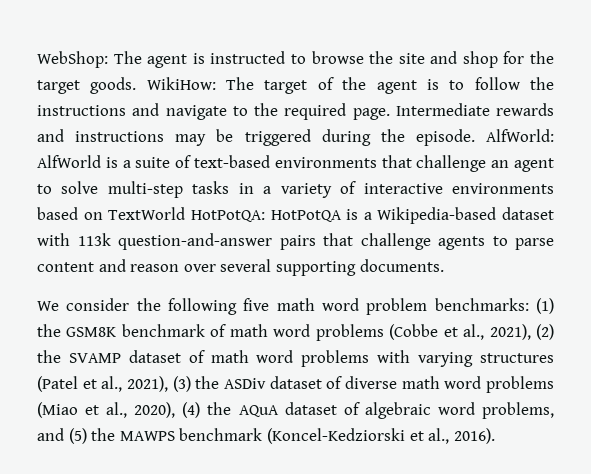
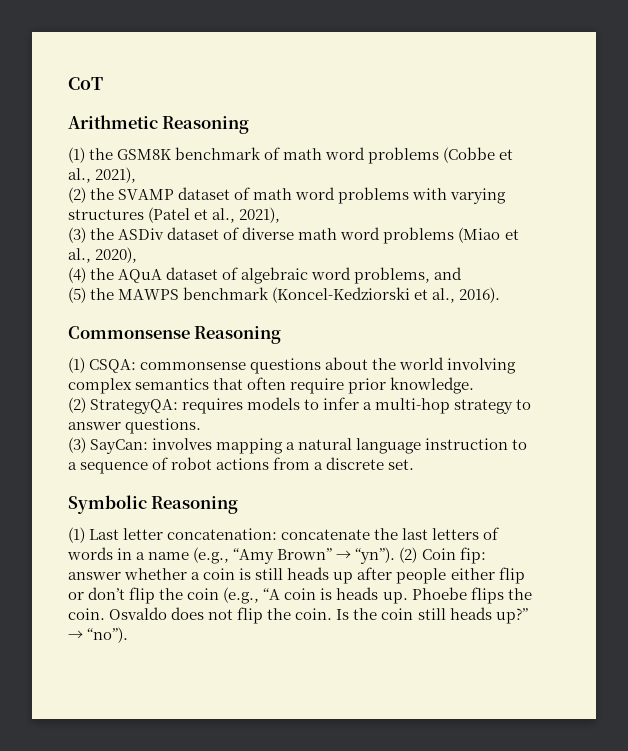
[37,51,554,68] [37,77,555,94] [37,103,554,120] [37,129,554,146] [37,155,554,172] [37,181,554,198] [37,207,554,224] [37,233,554,250] [37,259,444,276] [37,298,529,315] WebShop: The agent is instructed to browse the site and shop for the target goods. WikiHow: The target of the agent is to follow the instructions and navigate to the required page. Intermediate rewards and instructions may be triggered during the episode. AlfWorld: AlfWorld is a suite of text-based environments that challenge an agent to solve multi-step tasks in a variety of interactive environments based on TextWorld HotPotQA: HotPotQA is a Wikipedia-based dataset with 113k question-and-answer pairs that challenge agents to parse content and reason over several supporting documents. // We consider the following five math word problem benchmarks: -> [68,77,103,90] [68,115,250,134] CoT // Arithmetic Reasoning //
(531, 332) none -> (137, 175) //
(168, 384) none -> (281, 215) //
(176, 410) none -> (138, 255) //
(64, 434) none -> (463, 273) //
(495, 436) none -> [68,326,282,344] [68,357,517,374] [68,377,475,394] [68,397,532,414] [68,418,202,434] [68,437,528,454] [68,457,415,474] [68,495,239,514] [68,527,500,543] [67,547,486,564] [68,567,525,584] [68,587,532,604] [68,607,528,624] [68,627,129,643] // Commonsense Reasoning // (1) CSQA: commonsense questions about the world involving complex semantics that often require prior knowledge. // (2) StrategyQA: requires models to infer a multi-hop strategy to answer questions. // (3) SayCan: involves mapping a natural language instruction to a sequence of robot actions from a discrete set. // Symbolic Reasoning // (1) Last letter concatenation: concatenate the last letters of words in a name (e.g., “Amy Brown” → “yn”). (2) Coin fip: answer whether a coin is still heads up after people either flip or don’t flip the coin (e.g., “A coin is heads up. Phoebe flips the coin. Osvaldo does not flip the coin. Is the coin still heads up?” → “no”).

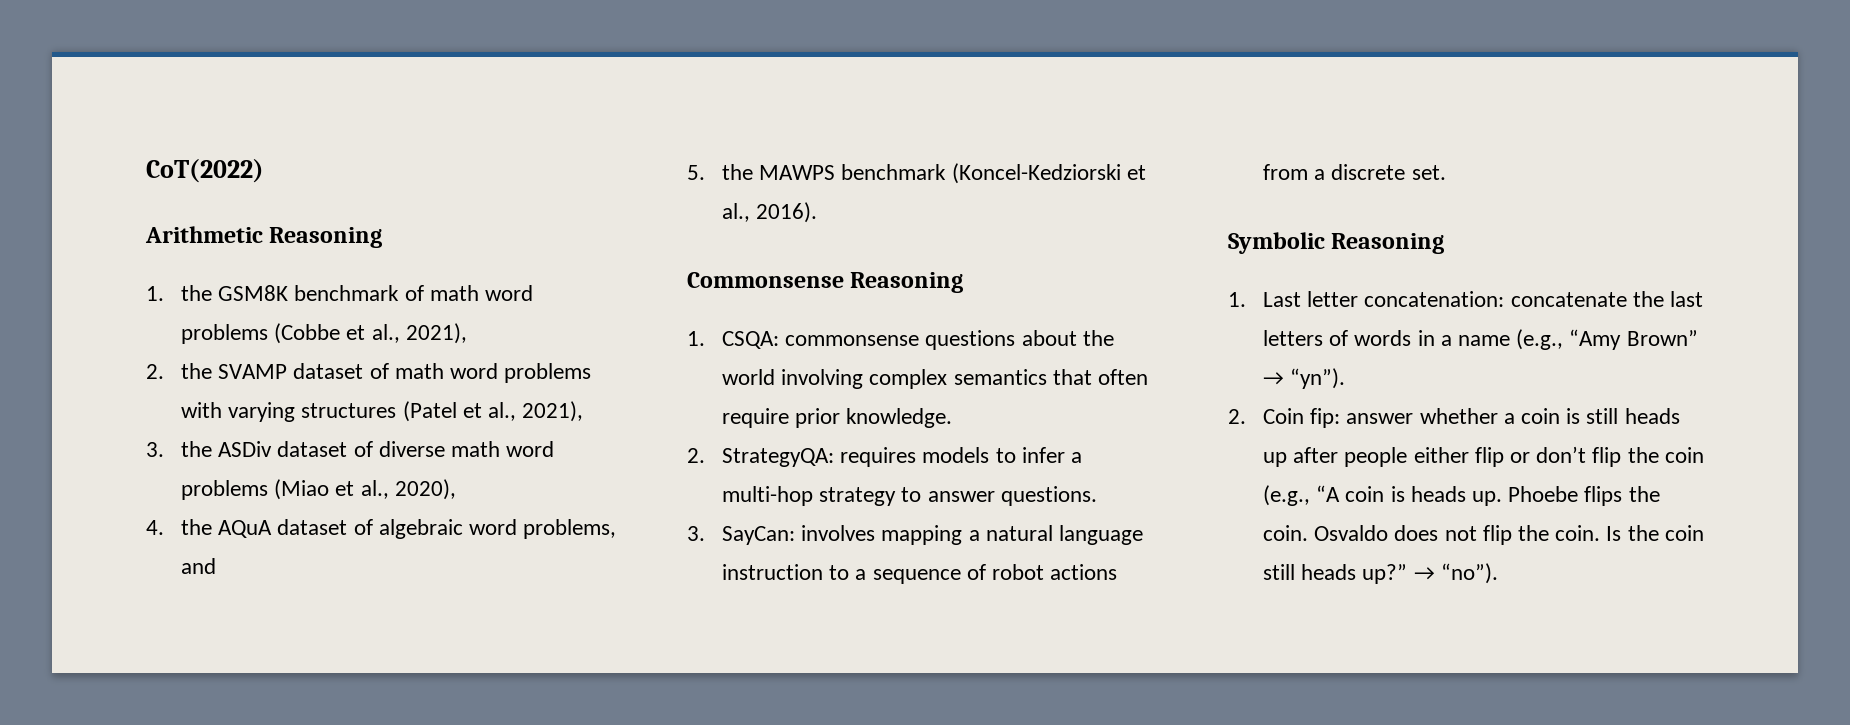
[68,77,103,90] CoT -> [146,159,264,183] CoT(2022)
[68,147,85,163] (1) -> [146,286,164,301] 1.
[68,187,86,203] (2) -> [146,364,164,379] 2.
[68,227,86,243] (3) -> [146,442,164,457] 3.
[68,267,86,283] (4) -> [146,520,164,535] 4.
[68,287,86,303] (5) -> [687,165,705,180] 5.
[68,357,85,373] (1) -> [687,331,705,346] 1.
[68,397,86,413] (2) -> [687,448,705,463] 2.
[68,437,86,453] (3) -> [687,526,705,541] 3.
[68,527,85,543] (1) -> [1228,292,1246,307] 1.
[399,547,418,563] (2) -> [1228,409,1246,424] // 2.

